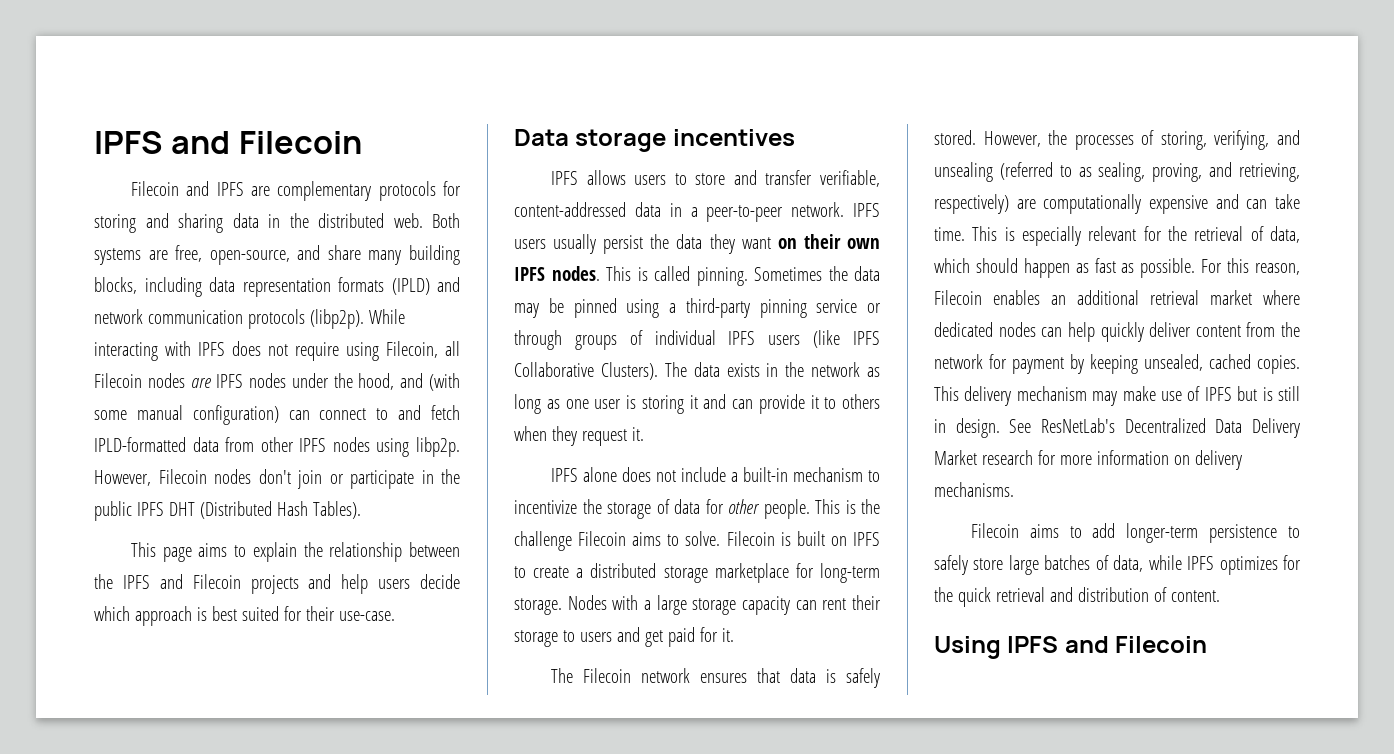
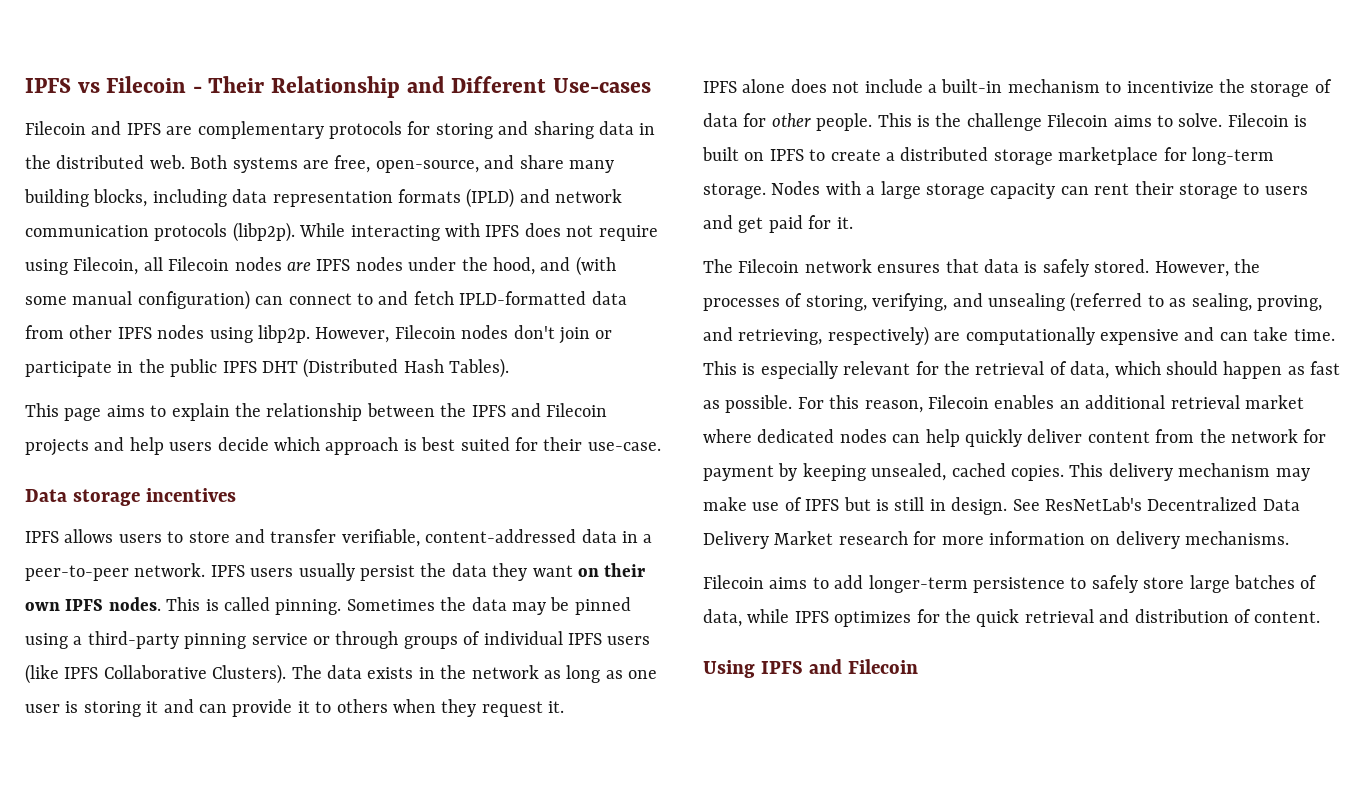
[94,131,362,154] IPFS and Filecoin -> [25,76,651,98] IPFS vs Filecoin - Their Relationship and Different Use-cases

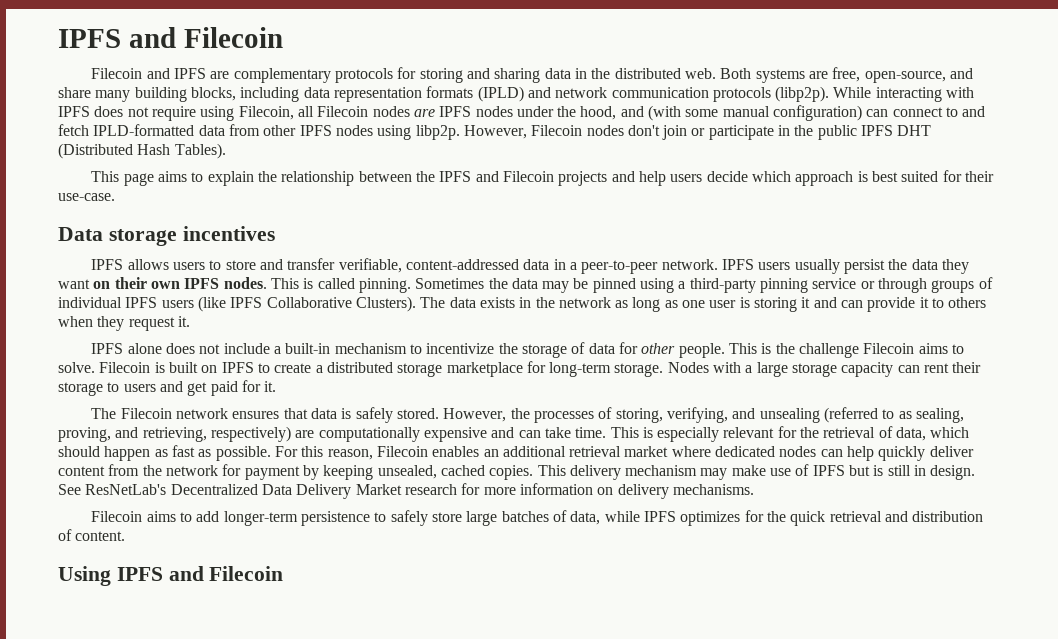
[25,76,651,98] IPFS vs Filecoin - Their Relationship and Different Use-cases -> [58,27,283,48] IPFS and Filecoin

